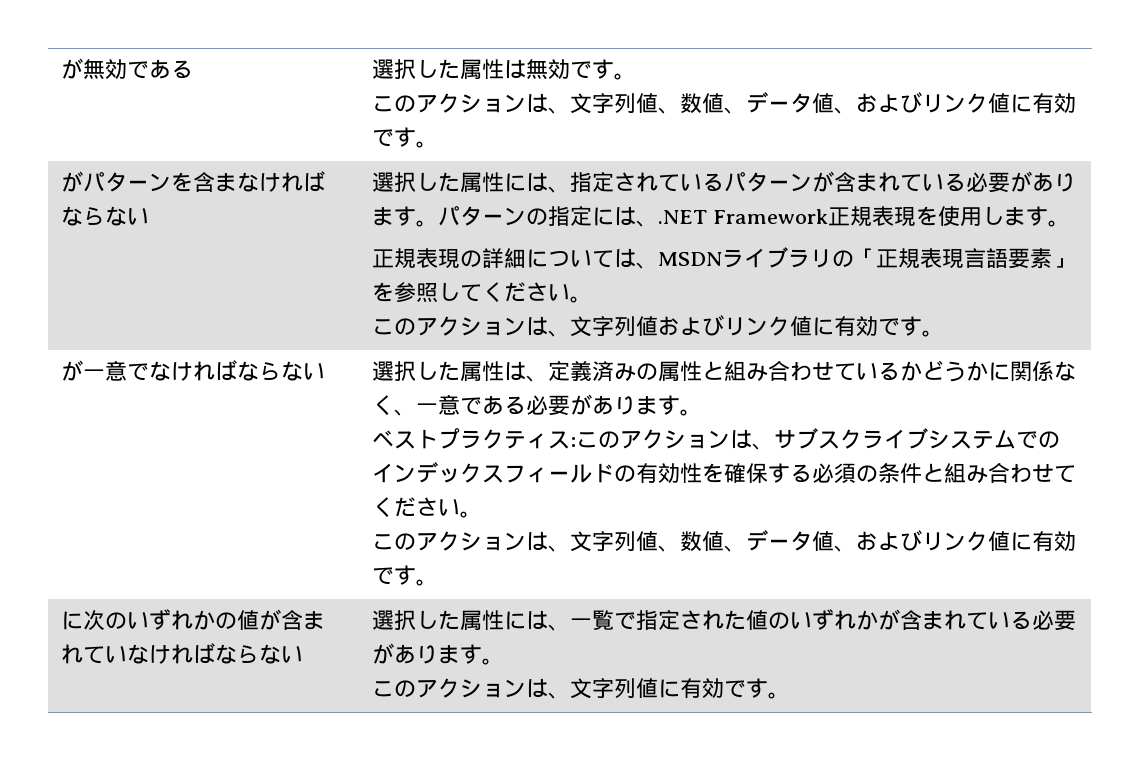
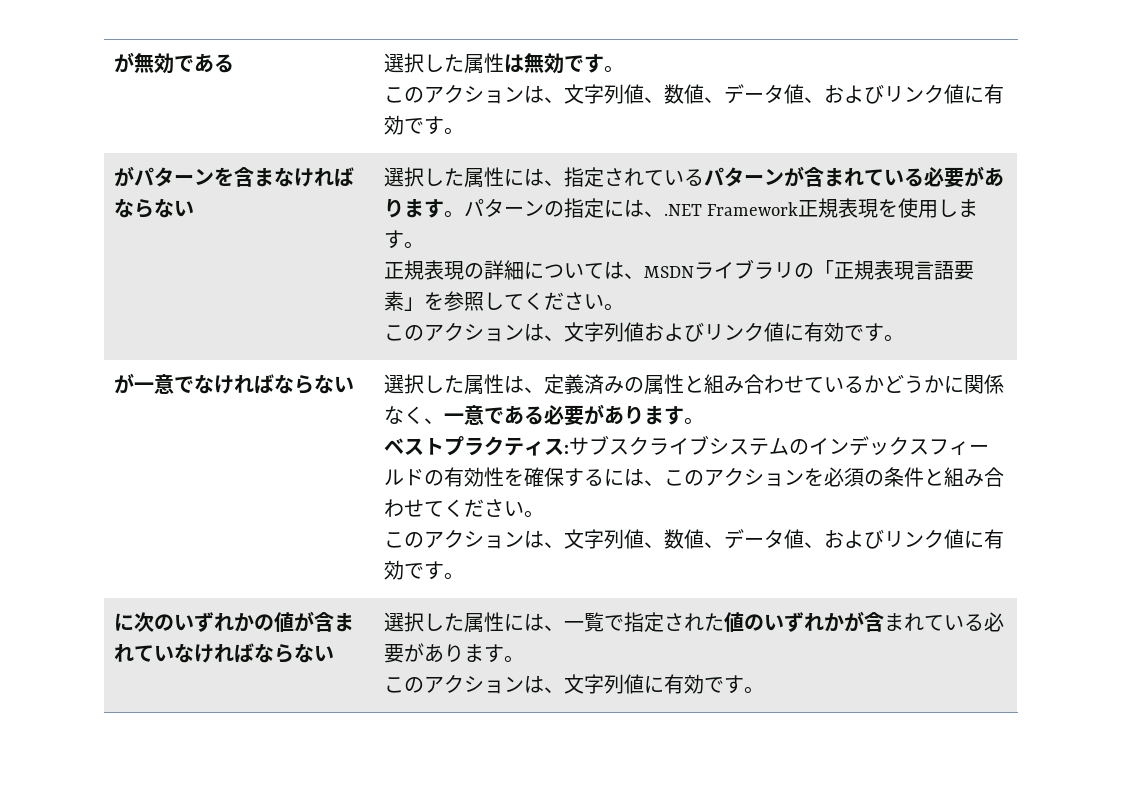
[576,429,775,450] このアクションは、 -> (569, 449) none
[1016,431,1039,449] で -> (789, 446) none
(813, 473) none -> [603,467,824,487] には、このアクションを

